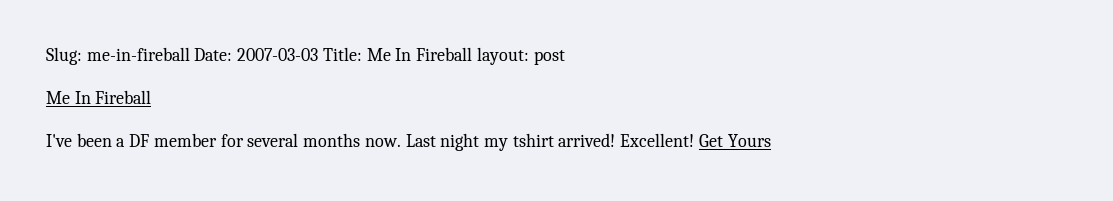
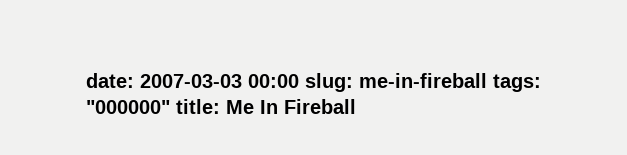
[46,47,565,65] [46,90,152,104] [46,133,771,151] Slug: me-in-fireball Date: 2007-03-03 Title: Me In Fireball layout: post // Me In Fireball // I've been a DF member for several months now. Last night my tshirt arrived! Excellent! Get Yours -> [86,73,541,92] [86,99,356,114] date: 2007-03-03 00:00 slug: me-in-fireball tags: "000000" title: Me In Fireball

